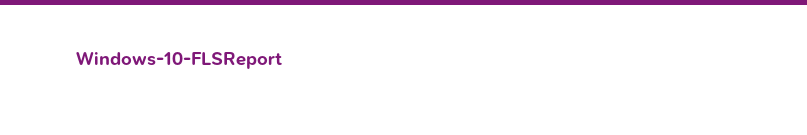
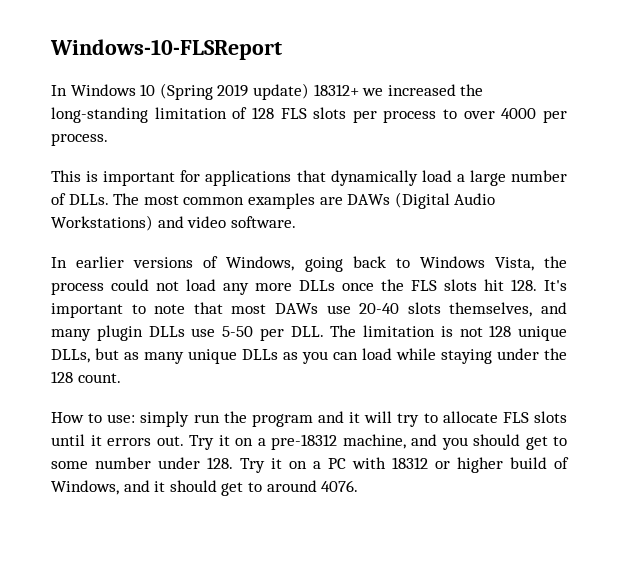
(282, 60) none -> [51,83,484,100] [51,107,567,123] [51,133,108,146] [51,170,568,186] [51,192,496,209] [51,215,296,231] [51,256,568,272] [51,279,567,295] [51,302,568,318] [51,325,567,341] [51,348,567,364] [51,371,121,383] [51,411,568,427] [51,434,567,450] [51,457,569,473] [51,480,359,496] // In Windows 10 (Spring 2019 update) 18312+ we increased the long-standing limitation of 128 FLS slots per process to over 4000 per process. // This is important for applications that dynamically load a large number of DLLs. The most common examples are DAWs (Digital Audio Workstations) and video software. // In earlier versions of Windows, going back to Windows Vista, the process could not load any more DLLs once the FLS slots hit 128. It's important to note that most DAWs use 20-40 slots themselves, and many plugin DLLs use 5-50 per DLL. The limitation is not 128 unique DLLs, but as many unique DLLs as you can load while staying under the 128 count. // How to use: simply run the program and it will try to allocate FLS slots until it errors out. Try it on a pre-18312 machine, and you should get to some number under 128. Try it on a PC with 18312 or higher build of Windows, and it should get to around 4076.

